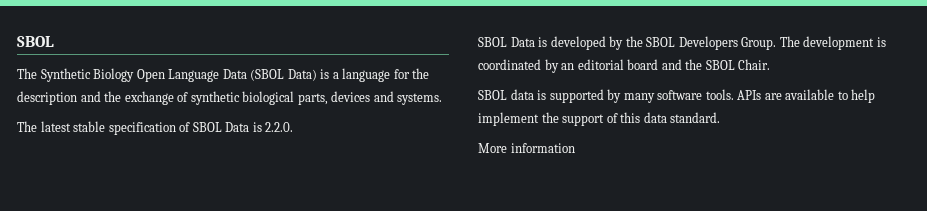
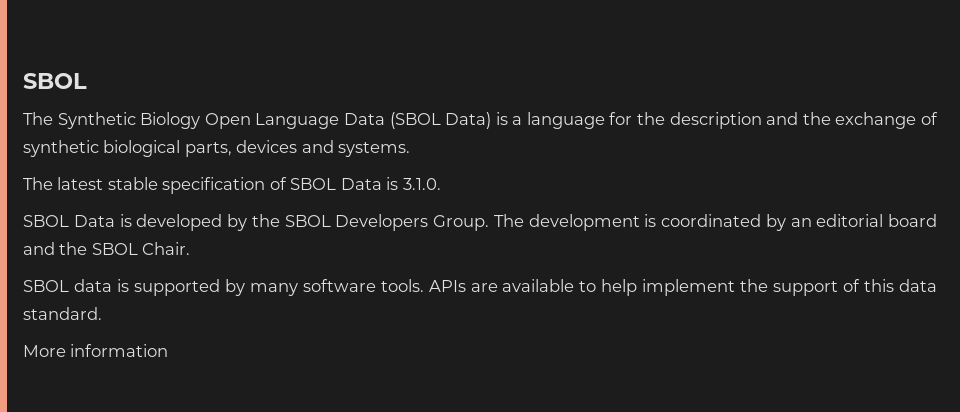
[265,122,294,132] 2.2.0. -> [402,178,441,190] 3.1.0.

